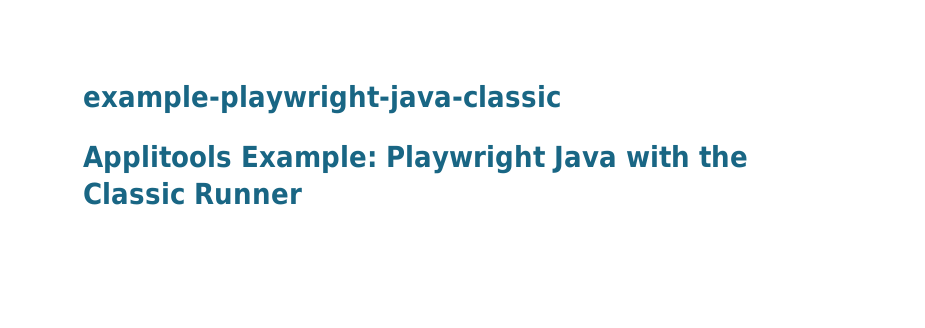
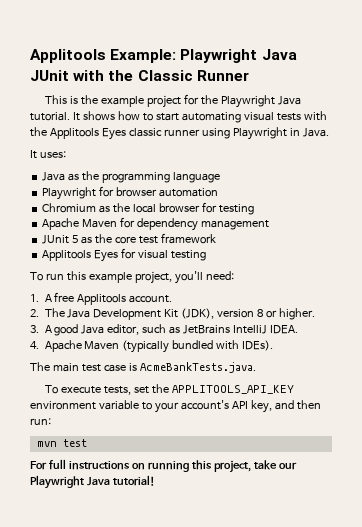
[83,84,561,114] example-playwright-java-classic // -> (30, 56) none
(617, 159) none -> [30,70,69,81] JUnit
(302, 193) none -> [45,94,302,108] [30,111,327,123] [30,127,329,140] [30,150,66,159] [42,171,220,183] [42,186,219,200] [42,202,254,215] [42,217,269,231] [42,233,216,244] [42,248,206,262] [30,271,234,284] [30,292,173,305] [30,308,316,320] [30,324,299,336] [30,340,274,353] [30,362,256,373] [45,384,295,395] [30,400,321,413] [30,418,51,425] [36,439,87,447] [30,459,297,473] [30,475,155,489] // This is the example project for the Playwright Java tutorial. It shows how to start automating visual tests with the Applitools Eyes classic runner using Playwright in Java. // It uses: // Java as the programming language // Playwright for browser automation // Chromium as the local browser for testing // Apache Maven for dependency management // JUnit 5 as the core test framework // Applitools Eyes for visual testing // To run this example project, you'll need: // 1. A free Applitools account. // 2. The Java Development Kit (JDK), version 8 or higher. // 3. A good Java editor, such as JetBrains IntelliJ IDEA. // 4. Apache Maven (typically bundled with IDEs). // The main test case is AcmeBankTests.java. // To execute tests, set the APPLITOOLS_API_KEY environment variable to your account's API key, and then run: // mvn test // For full instructions on running this project, take our Playwright Java tutorial!

